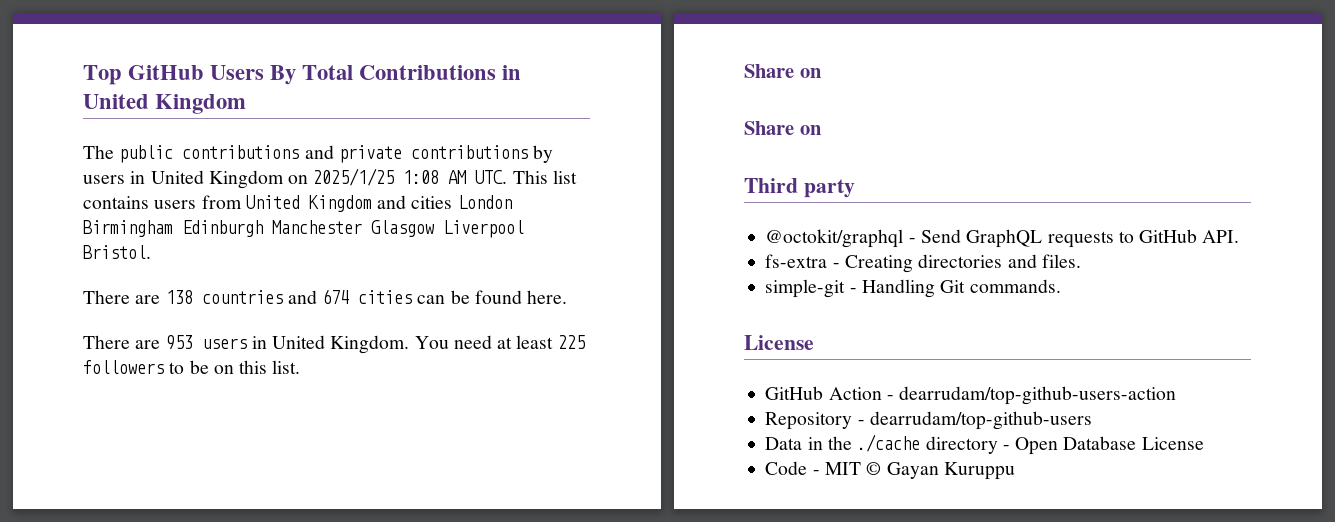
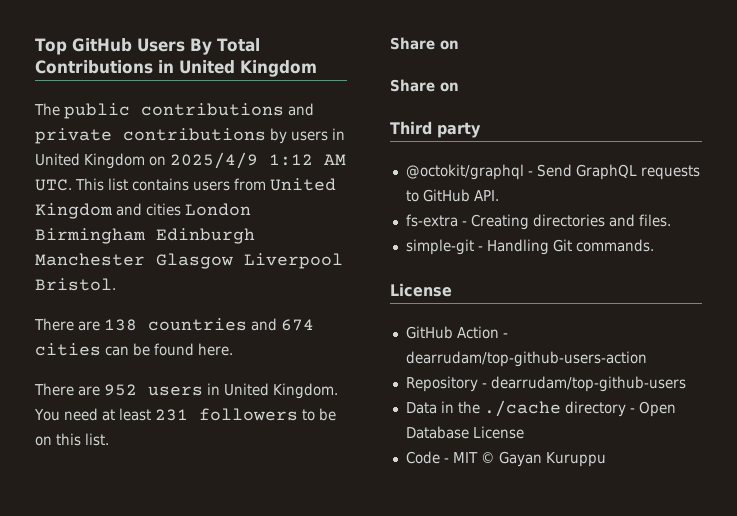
[313,168,440,186] 2025/1/25 1:08 -> [170,152,313,169] 2025/4/9 1:12
[165,335,193,350] 953 -> [104,384,137,396] 952
[557,335,585,349] 225 -> [154,409,188,421] 231

